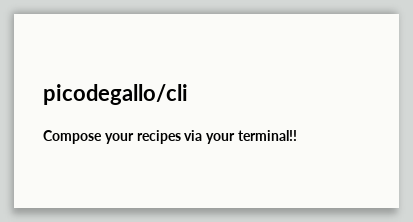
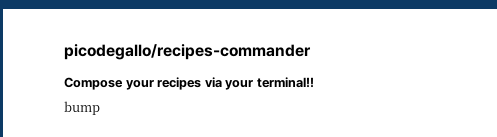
[43,84,188,105] picodegallo/cli -> [64,44,311,60] picodegallo/recipes-commander
(297, 135) none -> [64,101,100,115] // bump

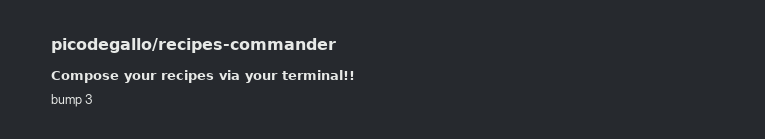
(100, 108) none -> [85,94,93,104] 3

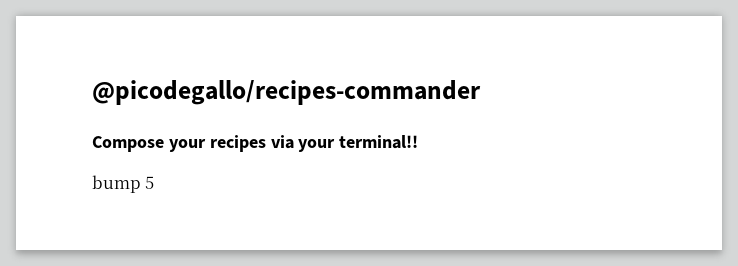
[51,38,336,53] picodegallo/recipes-commander -> [92,80,481,105] @picodegallo/recipes-commander
[85,94,93,104] 3 -> [145,176,155,189] 5

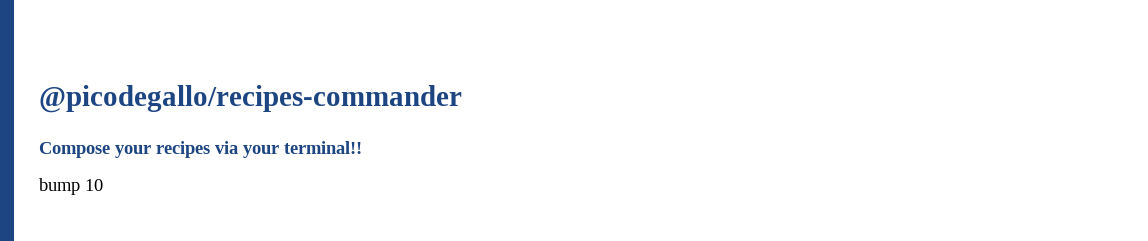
[145,176,155,189] 5 -> [85,179,103,191] 10

